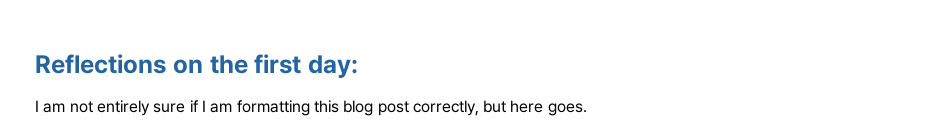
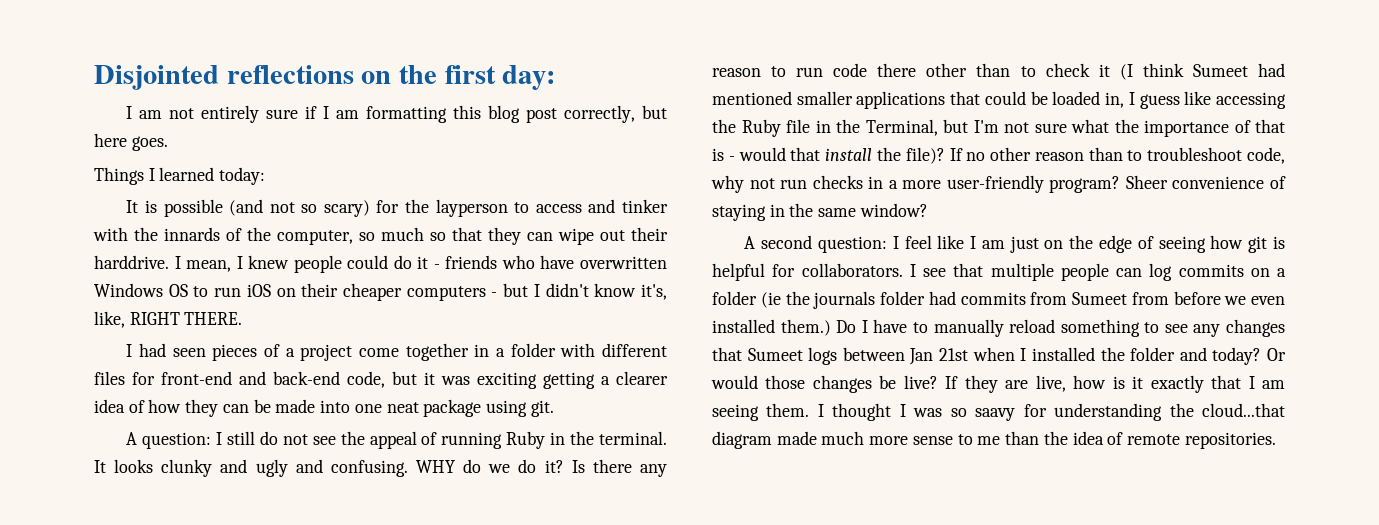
[35,54,166,74] Reflections -> [94,65,354,90] Disjointed reflections
(587, 109) none -> [94,167,266,185] [126,199,669,217] [93,227,668,245] [94,255,668,273] [94,283,668,301] [94,311,243,328] [126,343,667,361] [94,371,668,389] [94,399,554,417] [126,431,667,449] [94,459,668,477] [712,63,1285,80] [712,91,1286,109] [712,119,1285,137] [712,147,1285,164] [711,175,1286,193] [712,203,928,221] [744,235,1285,253] [712,263,1286,281] [712,291,1285,309] [712,319,1285,337] [712,347,1287,365] [711,375,1285,393] [712,403,1285,421] [712,431,1276,449] // Things I learned today: // It is possible (and not so scary) for the layperson to access and tinker with the innards of the computer, so much so that they can wipe out their harddrive. I mean, I knew people could do it - friends who have overwritten Windows OS to run iOS on their cheaper computers - but I didn't know it's, like, RIGHT THERE. // I had seen pieces of a project come together in a folder with different files for front-end and back-end code, but it was exciting getting a clearer idea of how they can be made into one neat package using git. // A question: I still do not see the appeal of running Ruby in the terminal. It looks clunky and ugly and confusing. WHY do we do it? Is there any reason to run code there other than to check it (I think Sumeet had mentioned smaller applications that could be loaded in, I guess like accessing the Ruby file in the Terminal, but I'm not sure what the importance of that is - would that install the file)? If no other reason than to troubleshoot code, why not run checks in a more user-friendly program? Sheer convenience of staying in the same window? // A second question: I feel like I am just on the edge of seeing how git is helpful for collaborators. I see that multiple people can log commits on a folder (ie the journals folder had commits from Sumeet from before we even installed them.) Do I have to manually reload something to see any changes that Sumeet logs between Jan 21st when I installed the folder and today? Or would those changes be live? If they are live, how is it exactly that I am seeing them. I thought I was so saavy for understanding the cloud...that diagram made much more sense to me than the idea of remote repositories.

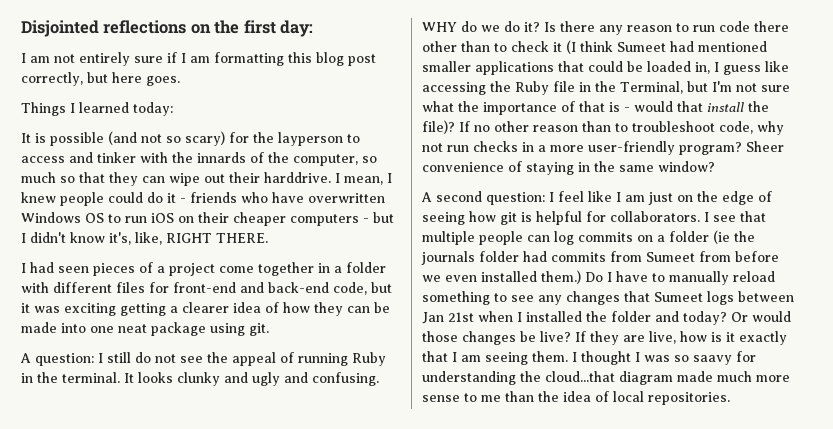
[1126,434,1180,445] remote -> [613,391,644,402] local

